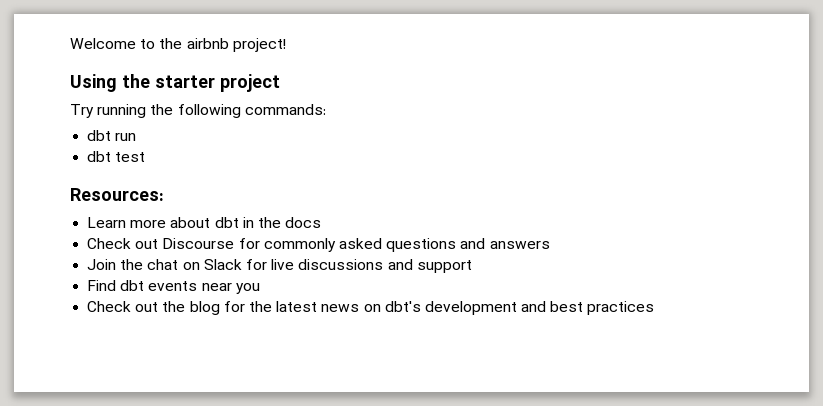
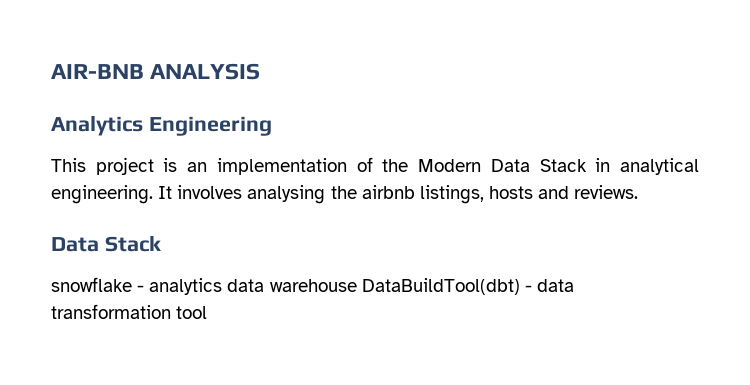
[70,38,286,52] [70,74,280,92] [70,104,326,118] [87,130,137,141] [87,151,146,162] [70,188,164,201] [87,217,322,228] [87,238,550,252] [87,259,472,273] [87,280,260,294] [87,301,655,315] Welcome to the airbnb project! // Using the starter project // Try running the following commands: // dbt run // dbt test // Resources: // Learn more about dbt in the docs // Check out Discourse for commonly asked questions and answers // Join the chat on Slack for live discussions and support // Find dbt events near you // Check out the blog for the latest news on dbt's development and best practices -> [51,63,261,80] [51,115,272,136] [51,157,700,175] [51,185,639,204] [51,235,161,252] [51,277,574,295] [51,304,208,319] AIR-BNB ANALYSIS // Analytics Engineering // This project is an implementation of the Modern Data Stack in analytical engineering. It involves analysing the airbnb listings, hosts and reviews. // Data Stack // snowflake - analytics data warehouse DataBuildTool(dbt) - data transformation tool

